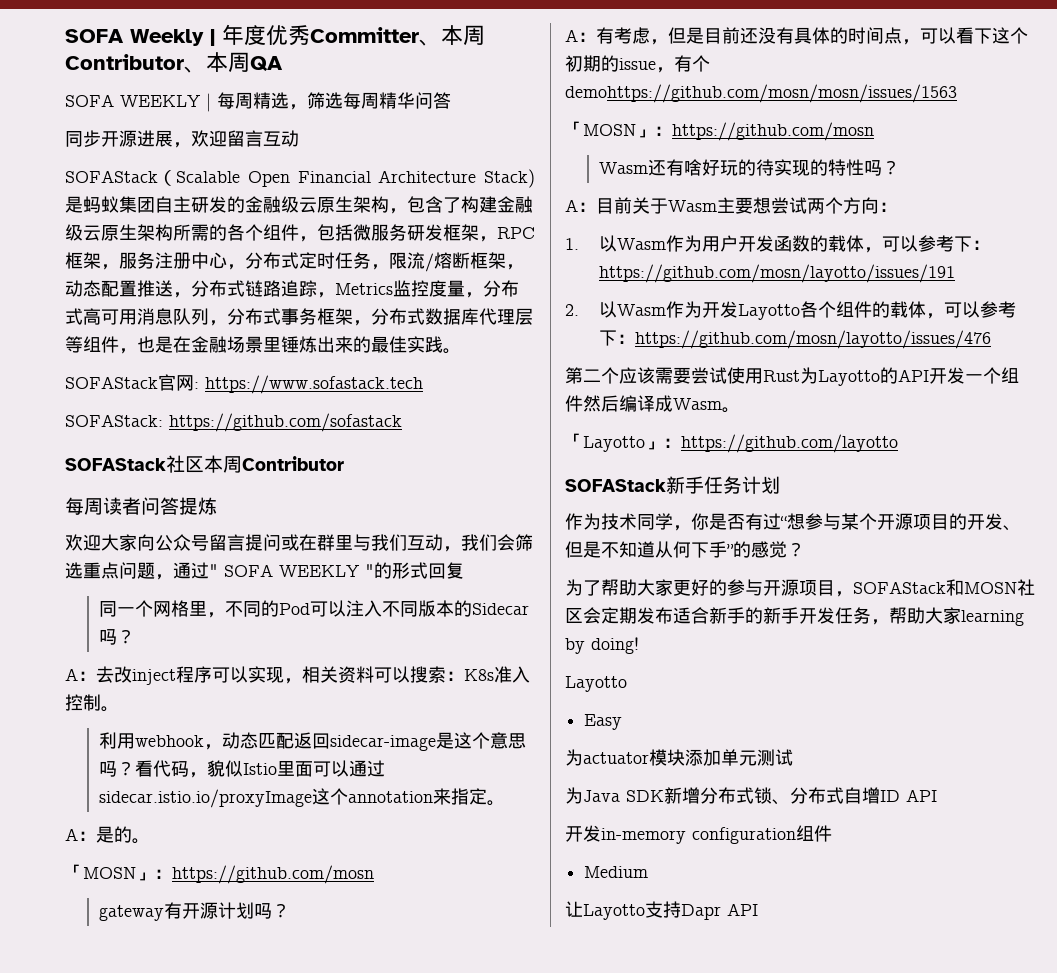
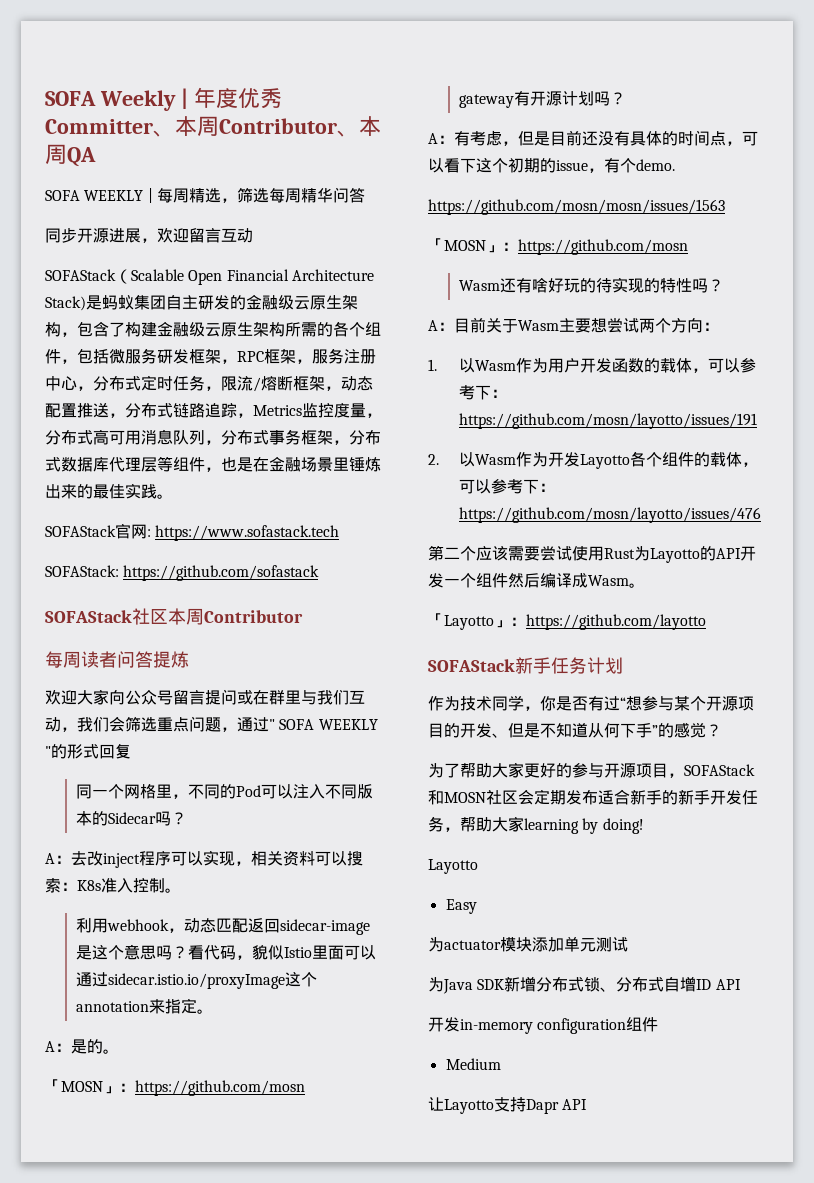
[565,84,957,103] demohttps://github.com/mosn/mosn/issues/1563 -> [636,159,675,171] [428,199,725,215] demo. // https://github.com/mosn/mosn/issues/1563

